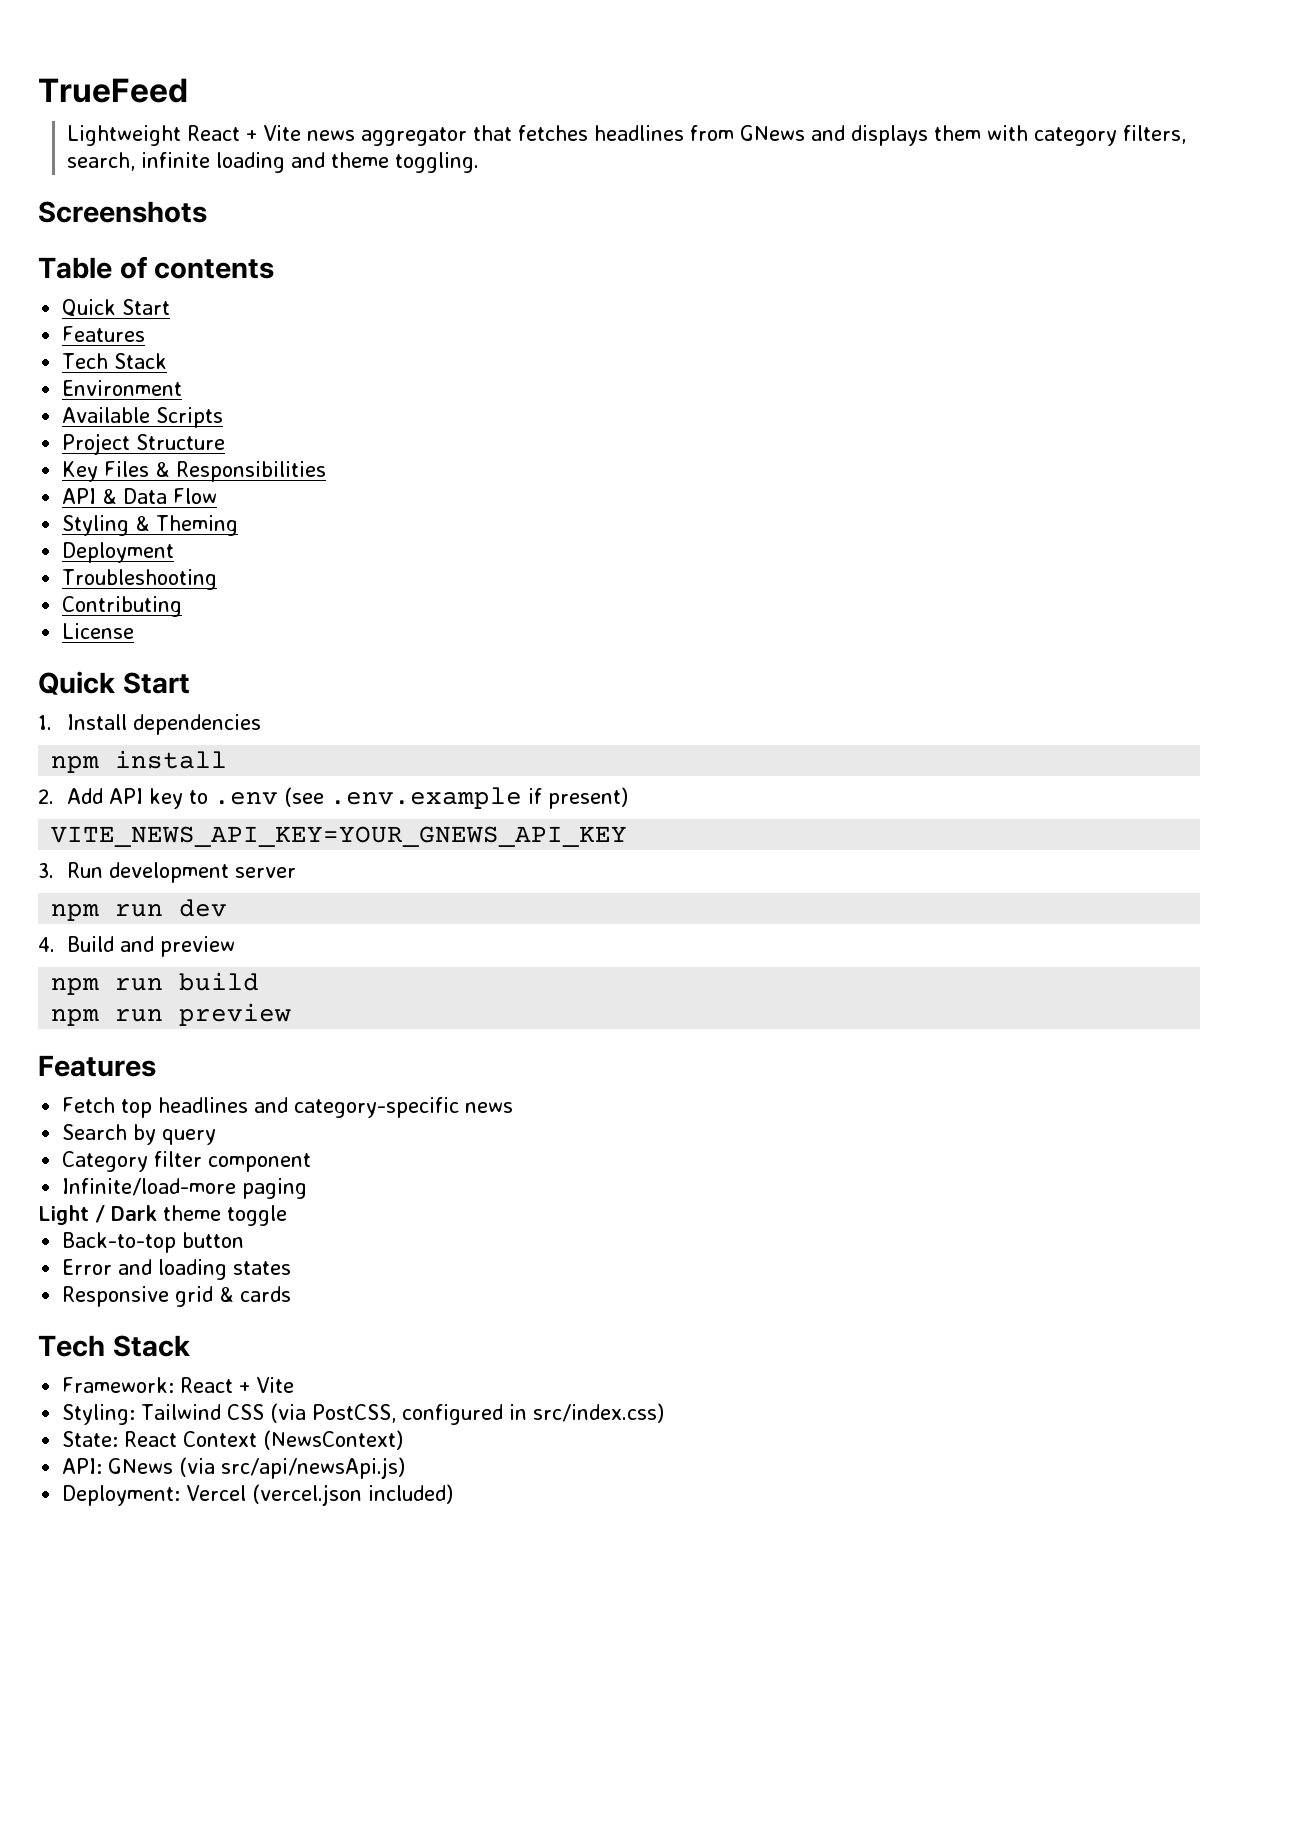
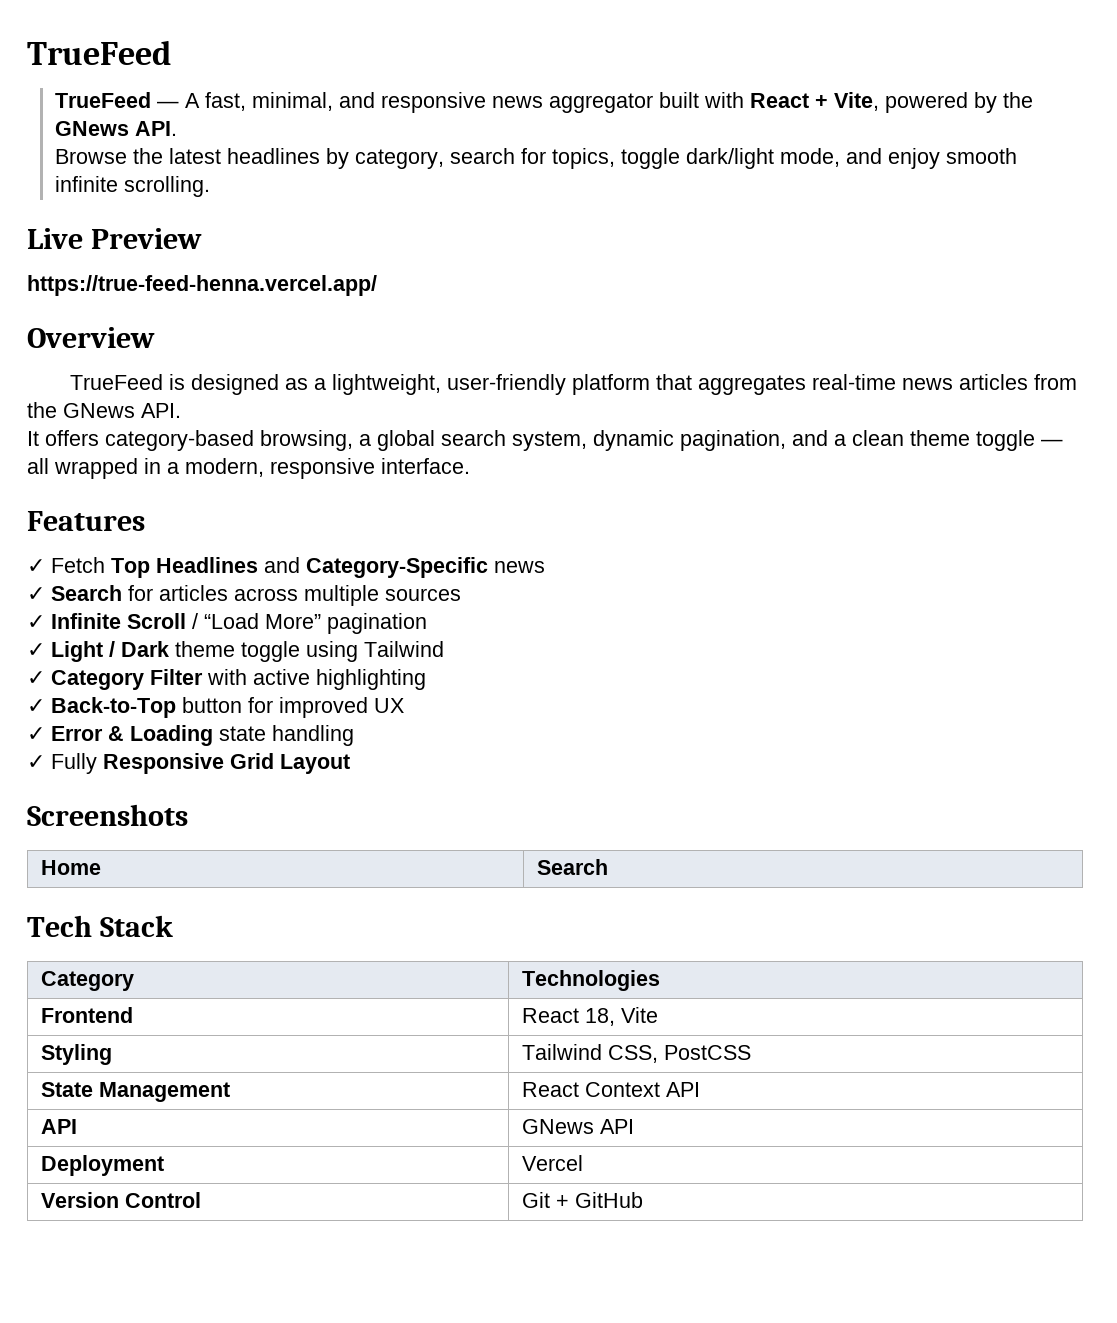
[67,125,1187,146] [67,152,480,173] [38,201,207,223] [38,256,275,279] [62,299,171,317] [62,326,146,342] [62,353,168,369] [62,380,183,396] [62,407,224,428] [62,433,226,455] [62,461,327,482] [62,488,218,504] [62,515,239,536] [62,542,175,563] [62,569,218,590] [62,596,183,617] [62,623,135,639] [38,671,190,695] [38,714,262,735] [51,750,228,773] [38,787,629,809] [51,826,628,847] [38,862,297,883] [51,899,228,921] [38,936,236,957] [51,972,260,995] [51,1003,292,1026] [38,1055,156,1077] [62,1097,514,1118] [62,1124,217,1145] [62,1151,312,1172] [62,1178,308,1199] Lightweight React + Vite news aggregator that fetches headlines from GNews and displays them with category filters, search, infinite loading and theme toggling. // Screenshots // Table of contents // Quick Start // Features // Tech Stack // Environment // Available Scripts // Project Structure // Key Files & Responsibilities // API & Data Flow // Styling & Theming // Deployment // Troubleshooting // Contributing // License // Quick Start // 1. Install dependencies // npm install // 2. Add API key to .env (see .env.example if present) // VITE_NEWS_API_KEY=YOUR_GNEWS_API_KEY // 3. Run development server // npm run dev // 4. Build and preview // npm run build // npm run preview // Features // Fetch top headlines and category-specific news // Search by query // Category filter component // Infinite/load-more paging // -> [54,92,1033,113] [54,121,177,136] [54,148,1017,169] [54,176,210,197] [27,228,202,249] [27,275,377,296] [27,327,155,348] [69,374,1077,395] [27,402,181,418] [27,430,1063,451] [27,458,470,479] [27,511,145,531] [27,557,545,578] [27,585,461,606] [27,613,427,634] [27,643,45,657] TrueFeed — A fast, minimal, and responsive news aggregator built with React + Vite, powered by the GNews API. // Browse the latest headlines by category, search for topics, toggle dark/light mode, and enjoy smooth infinite scrolling. // Live Preview // https://true-feed-henna.vercel.app/ // Overview // TrueFeed is designed as a lightweight, user-friendly platform that aggregates real-time news articles from the GNews API. // It offers category-based browsing, a global search system, dynamic pagination, and a clean theme toggle — all wrapped in a modern, responsive interface. // Features // ✓ Fetch Top Headlines and Category-Specific news // ✓ Search for articles across multiple sources // ✓ Infinite Scroll / “Load More” pagination // ✓
[62,1232,245,1253] [62,1259,292,1280] [62,1286,292,1307] [38,1335,190,1357] [62,1377,295,1393] [62,1403,665,1425] [62,1430,404,1450] [62,1457,406,1479] [62,1484,454,1506] // Back-to-top button // Error and loading states // Responsive grid & cards // Tech Stack // Framework: React + Vite // Styling: Tailwind CSS (via PostCSS, configured in src/index.css) // State: React Context (NewsContext) // API: GNews (via src/api/newsApi.js) // Deployment: Vercel (vercel.json included) -> [306,641,444,662] [27,669,426,690] [27,697,404,718] [27,725,354,746] [27,753,350,774] [27,804,188,826] [40,860,101,875] [536,859,608,875] [27,915,173,937] [40,971,134,991] [521,970,660,991] [40,1007,133,1023] [521,1007,658,1026] [40,1044,112,1065] [521,1044,751,1063] [40,1082,230,1102] [521,1082,700,1097] [40,1119,77,1134] [521,1119,634,1134] [40,1155,164,1176] [521,1155,583,1171] [40,1192,201,1208] [521,1192,643,1208] using Tailwind // ✓ Category Filter with active highlighting // ✓ Back-to-Top button for improved UX // ✓ Error & Loading state handling // ✓ Fully Responsive Grid Layout // Screenshots // Home | Search // Tech Stack // Category | Technologies // Frontend | React 18, Vite // Styling | Tailwind CSS, PostCSS // State Management | React Context API // API | GNews API // Deployment | Vercel // Version Control | Git + GitHub

